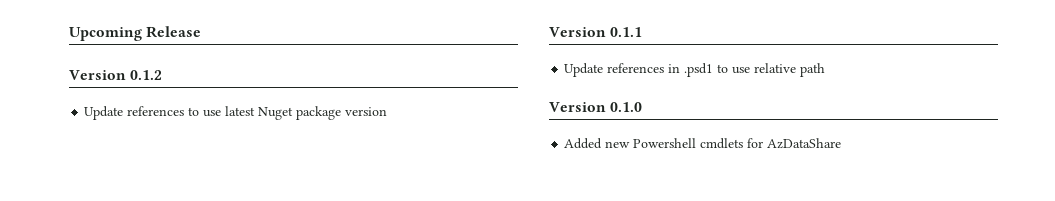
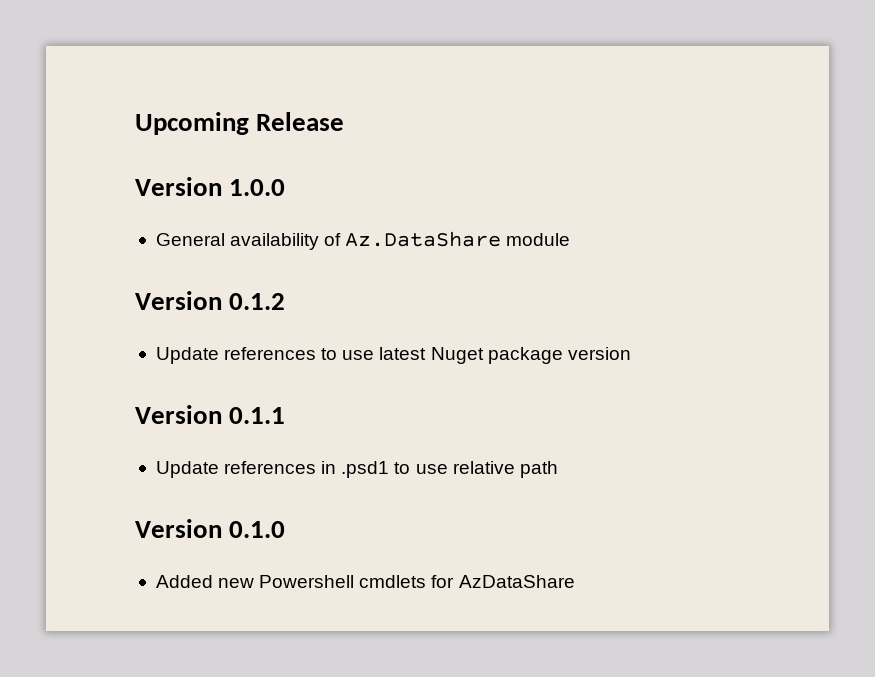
(202, 32) none -> [135,177,286,196] [155,231,571,250] // Version 1.0.0 // General availability of Az.DataShare module

